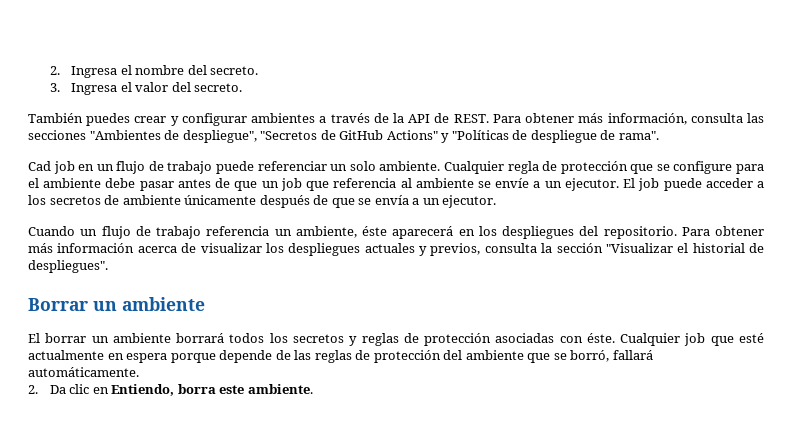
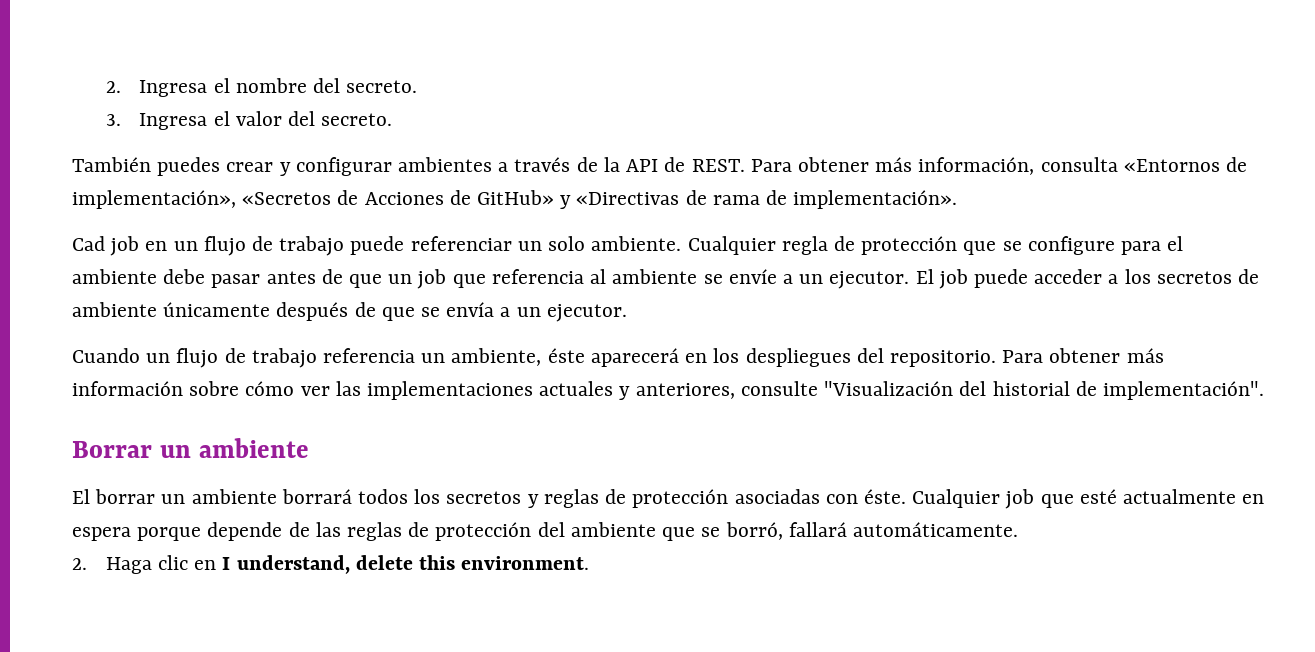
[746,113,764,123] [28,130,659,143] las secciones "Ambientes de despliegue", "Secretos de GitHub Actions" y "Políticas de despliegue de rama". -> [1123,157,1247,172] [72,190,958,209] «Entornos de implementación», «Secretos de Acciones de GitHub» y «Directivas de rama de implementación».
[137,243,689,256] acerca de visualizar los despliegues actuales y previos, consulta la sección "Visualizar el -> [189,381,987,400] sobre cómo ver las implementaciones actuales y anteriores, consulte "Visualización del
[28,260,108,273] despliegues". -> [1102,381,1264,400] implementación".
[49,385,66,394] Da -> [105,557,152,574] Haga
[111,384,313,396] Entiendo, borra este ambiente. -> [222,555,590,574] I understand, delete this environment.

